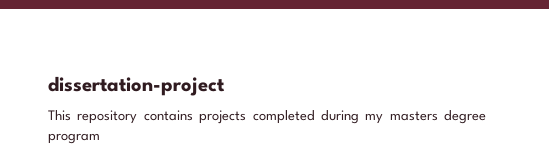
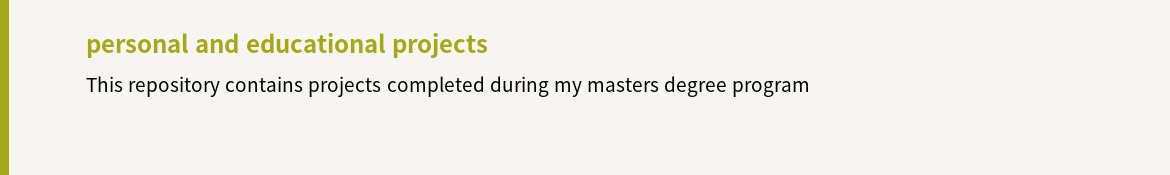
[48,76,225,96] dissertation-project -> [86,33,489,58] personal and educational projects

